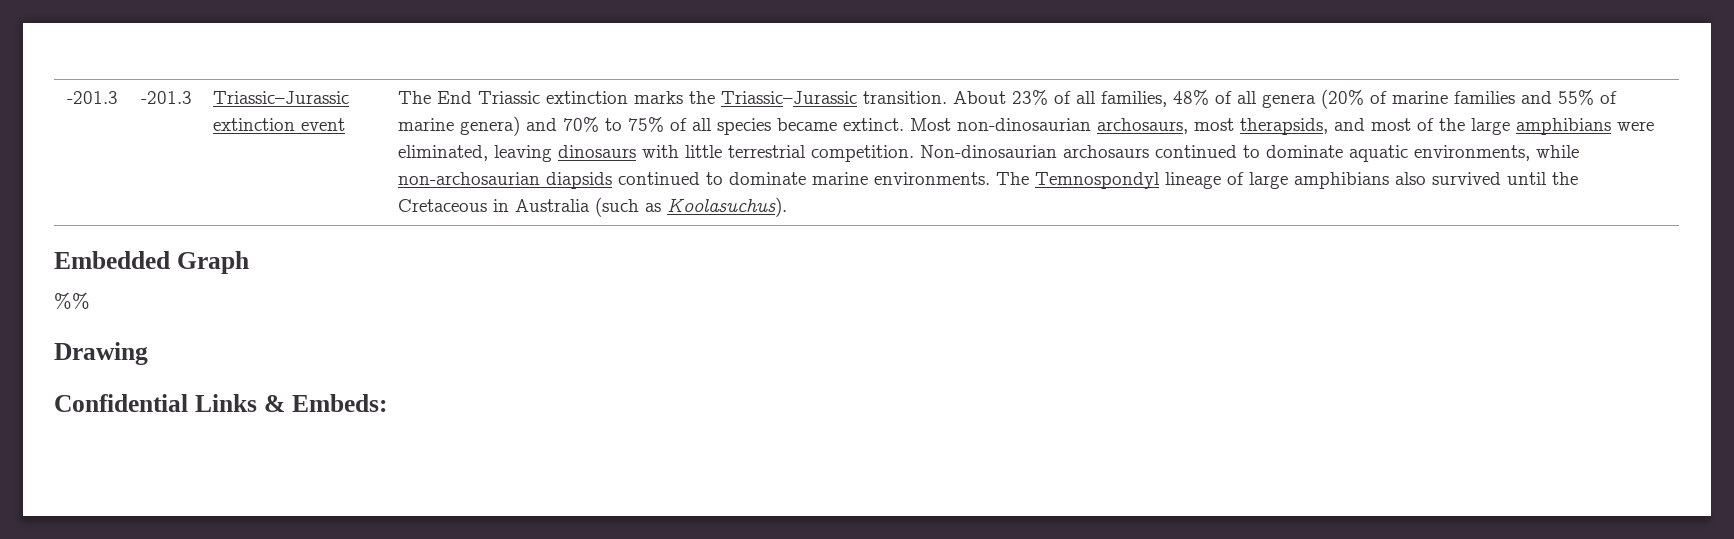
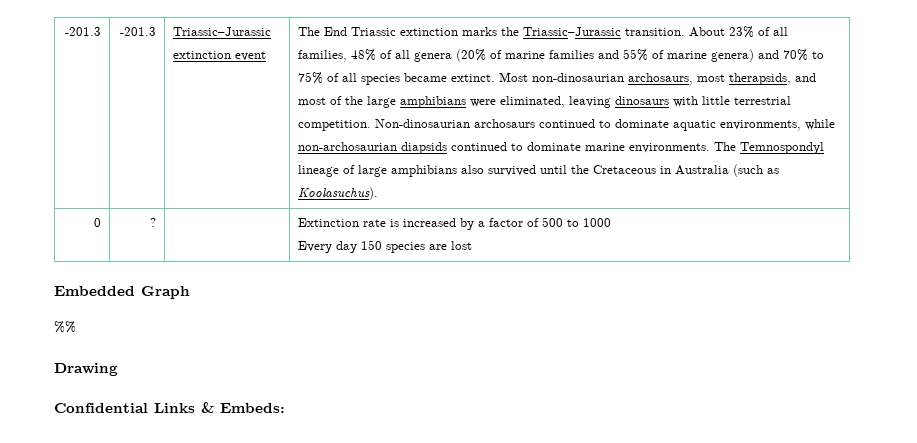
(788, 207) none -> [93,218,101,227] [149,218,156,227] [298,217,612,230] [298,240,473,253] // 0 | ? | | Extinction rate is increased by a factor of 500 to 1000 // Every day 150 species are lost

